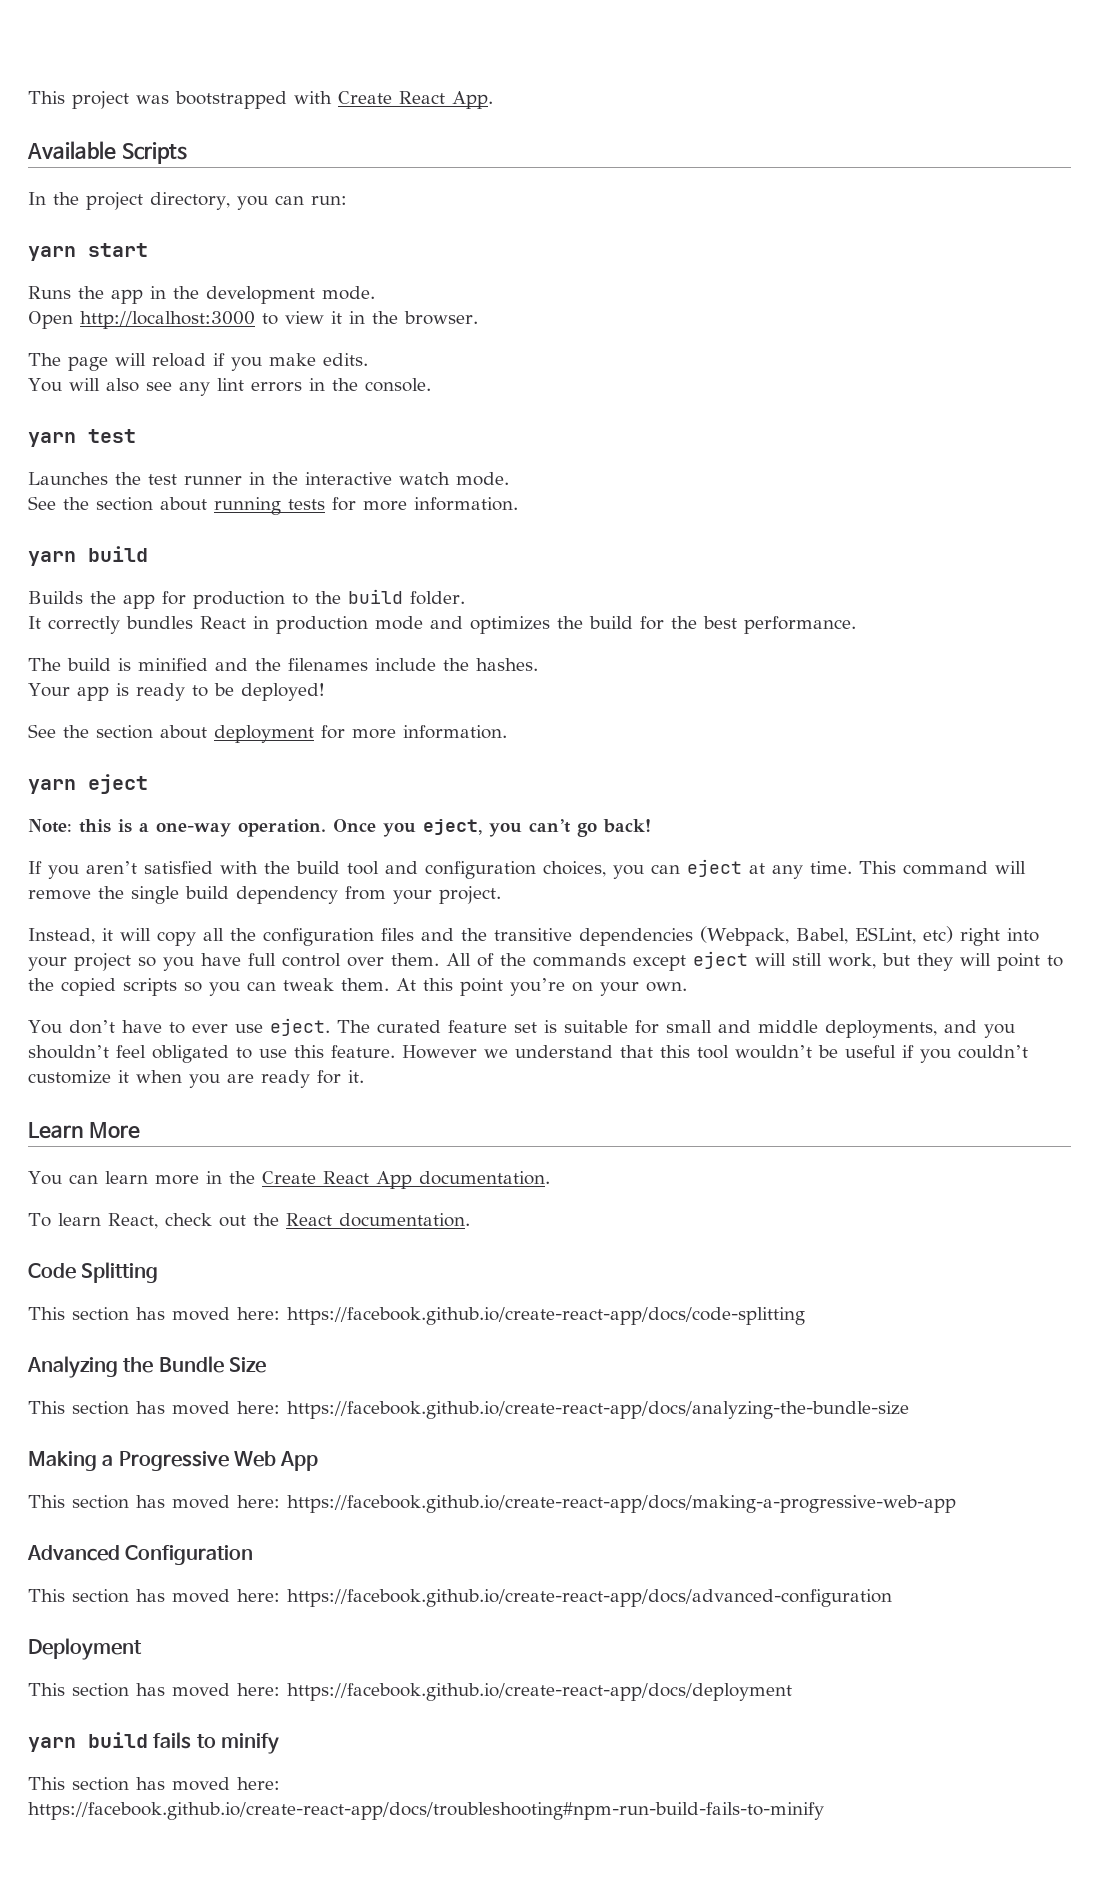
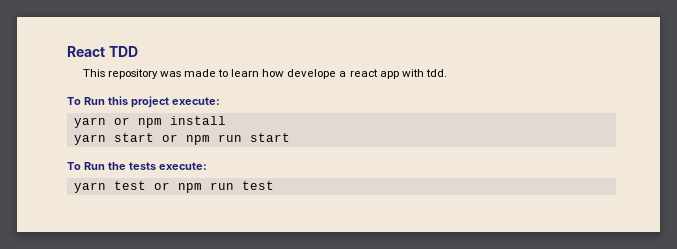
[28,91,493,109] [27,141,187,164] [28,192,347,210] [28,243,148,261] [28,286,375,304] [28,311,478,329] [28,353,368,371] [28,378,431,396] [28,429,136,447] [28,472,509,486] [28,496,518,515] [28,546,148,566] [28,589,465,609] [28,616,856,634] [28,658,538,671] [28,683,325,701] [28,724,507,743] [28,774,148,794] [28,819,651,837] [28,859,1026,879] [28,886,501,904] [28,926,1039,946] [28,951,1063,971] [28,978,687,996] [28,1018,1015,1038] [28,1045,1028,1063] [28,1070,364,1088] [28,1122,140,1139] [28,1171,550,1189] [28,1213,470,1229] [28,1262,159,1283] [28,1307,805,1325] [27,1356,266,1378] [28,1401,909,1419] [28,1451,319,1471] [28,1495,956,1513] [27,1545,254,1565] [28,1589,892,1607] [28,1638,142,1660] [28,1683,792,1701] [28,1732,279,1754] [28,1777,280,1791] [28,1802,824,1820] This project was bootstrapped with Create React App. // Available Scripts // In the project directory, you can run: // yarn start // Runs the app in the development mode. // Open http://localhost:3000 to view it in the browser. // The page will reload if you make edits. // You will also see any lint errors in the console. // yarn test // Launches the test runner in the interactive watch mode. // See the section about running tests for more information. // yarn build // Builds the app for production to the build folder. // It correctly bundles React in production mode and optimizes the build for the best performance. // The build is minified and the filenames include the hashes. // Your app is ready to be deployed! // See the section about deployment for more information. // yarn eject // Note: this is a one-way operation. Once you eject, you can’t go back! // If you aren’t satisfied with the build tool and configuration choices, you can eject at any time. This command will remove the single build dependency from your project. // Instead, it will copy all the configuration files and the transitive dependencies (Webpack, Babel, ESLint, etc) right into your project so you have full control over them. All of the commands except eject will still work, but they will point to the copied scripts so you can tweak them. At this point you’re on your own. // You don’t have to ever use eject. The curated feature set is suitable for small and middle deployments, and you shouldn’t feel obligated to use this feature. However we understand that this tool wouldn’t be useful if you couldn’t customize it when you are ready for it. // Learn More // You can learn more in the Create React App documentation. // To learn React, check out the React documentation. // Code Splitting // This section has moved here: https://facebook.github.io/create-react-app/docs/code-splitting // Analyzing the Bundle Size // This section has moved here: https://facebook.github.io/create-react-app/docs/analyzing-the-bundle-size // Making a Progressive Web App // This section has moved here: https://facebook.github.io/create-react-app/docs/making-a-progressive-web-app // Advanced Configuration // This section has moved here: https://facebook.github.io/create-react-app/docs/advanced-configuration // Deployment // This section has moved here: https://facebook.github.io/create-react-app/docs/deployment // yarn build fails to minify // This section has moved here: https://facebook.github.io/create-react-app/docs/troubleshooting#npm-run-build-fails-to-minify -> [67,46,138,57] [82,69,447,79] [67,96,220,108] [73,116,226,128] [73,133,290,145] [67,162,207,170] [73,181,274,193] React TDD // This repository was made to learn how develope a react app with tdd. // To Run this project execute: // yarn or npm install // yarn start or npm run start // To Run the tests execute: // yarn test or npm run test

